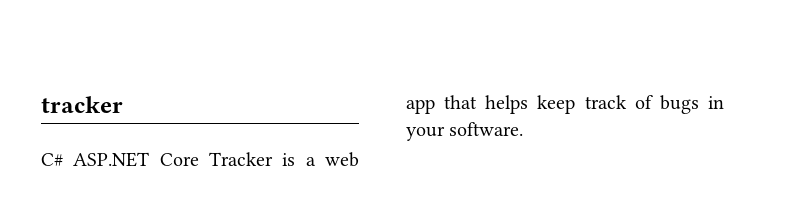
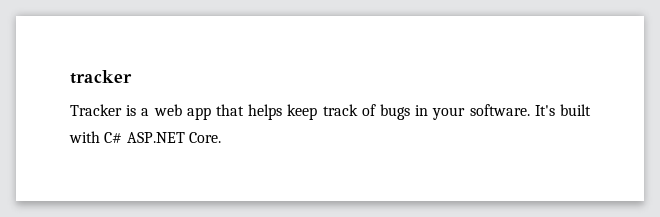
[41,152,199,167] C# ASP.NET Core -> (132, 77) none
(524, 129) none -> [534,104,591,116] [69,131,221,143] It's built with C# ASP.NET Core.

